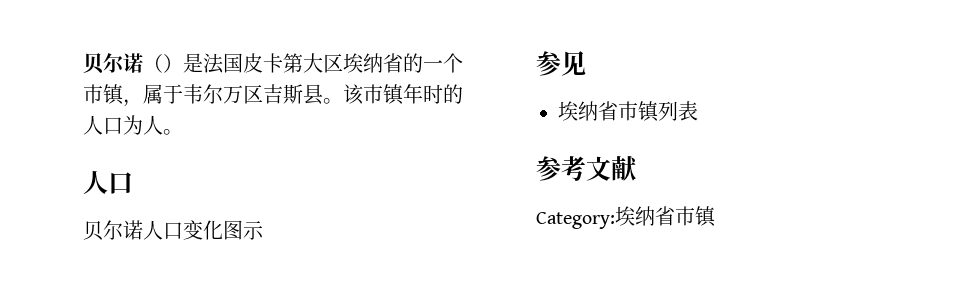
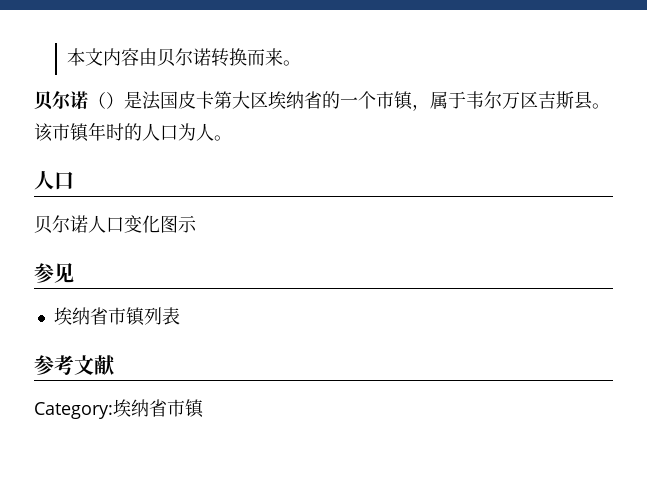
(83, 63) none -> [67,48,302,67] 本文内容由贝尔诺转换而来。 //

